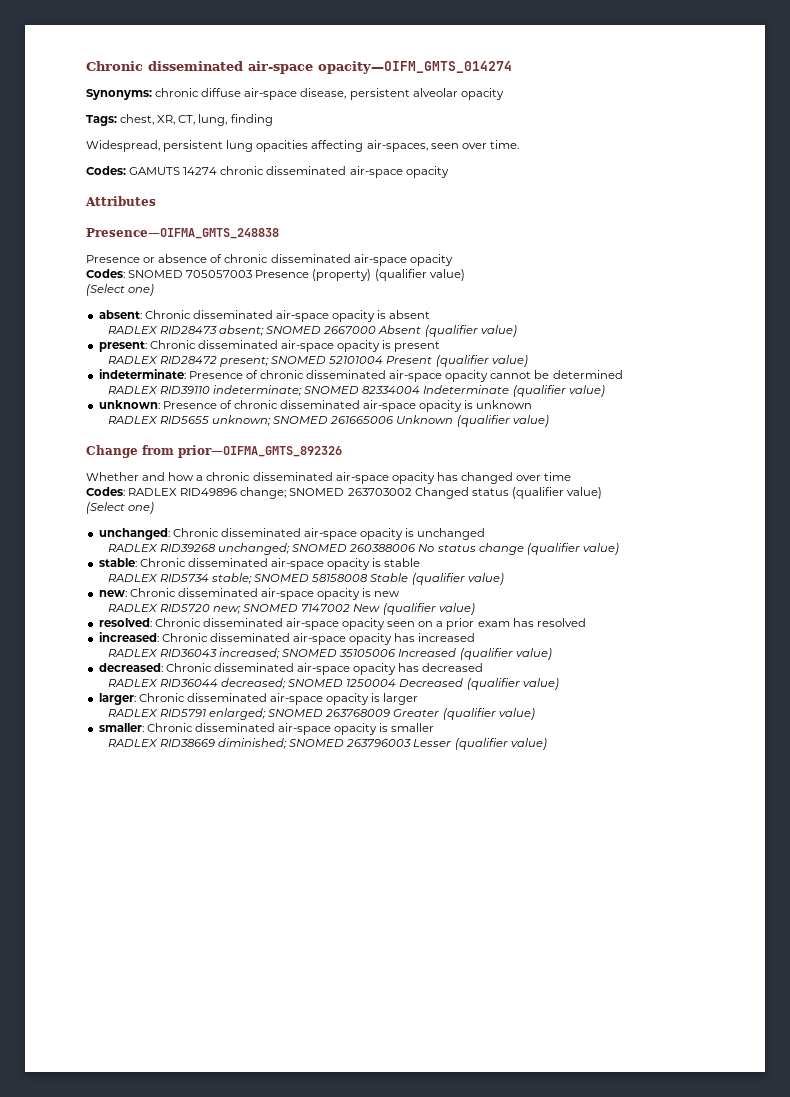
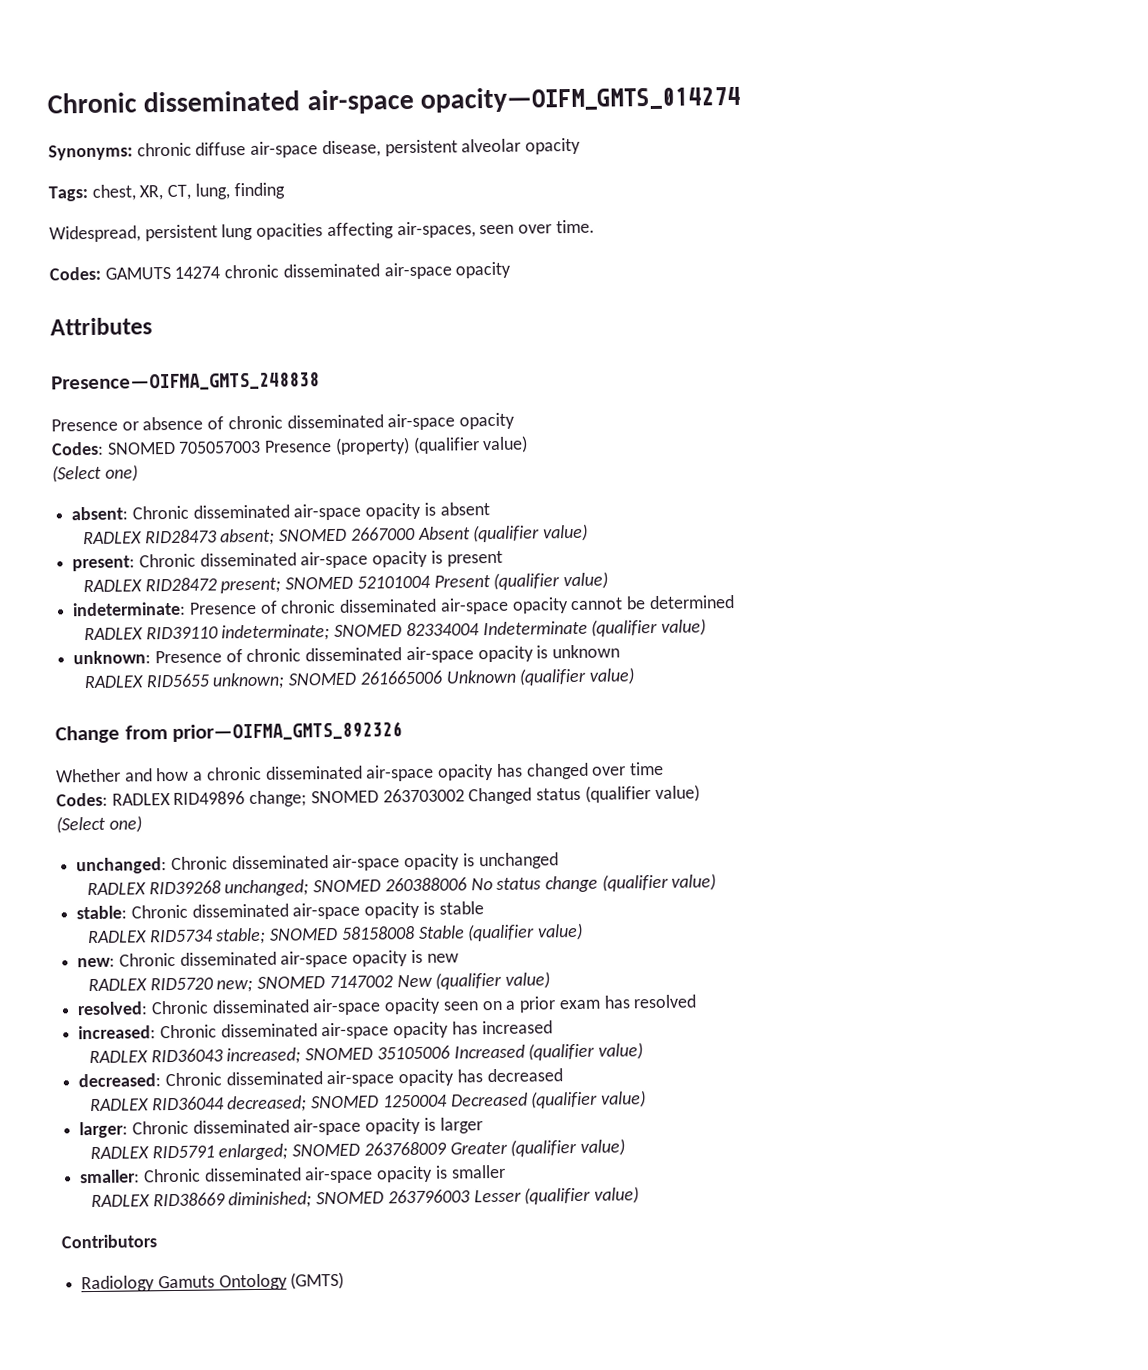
(547, 744) none -> [61,1234,157,1249] [81,1271,345,1293] // Contributors // Radiology Gamuts Ontology (GMTS)

